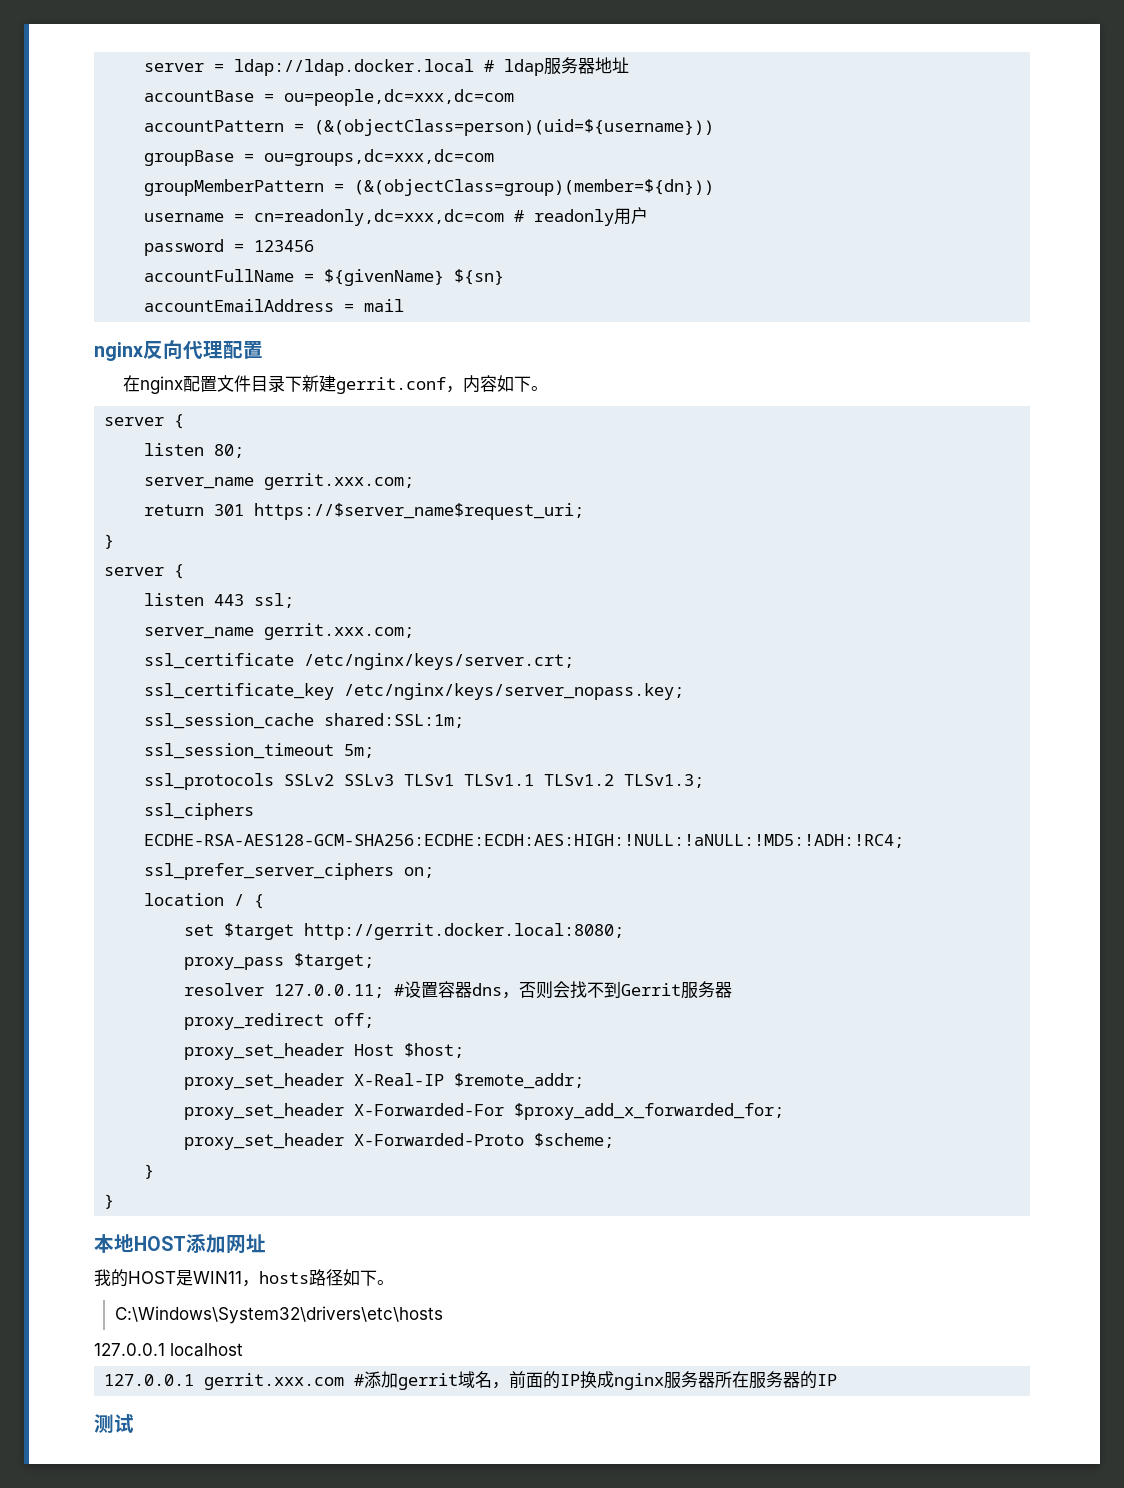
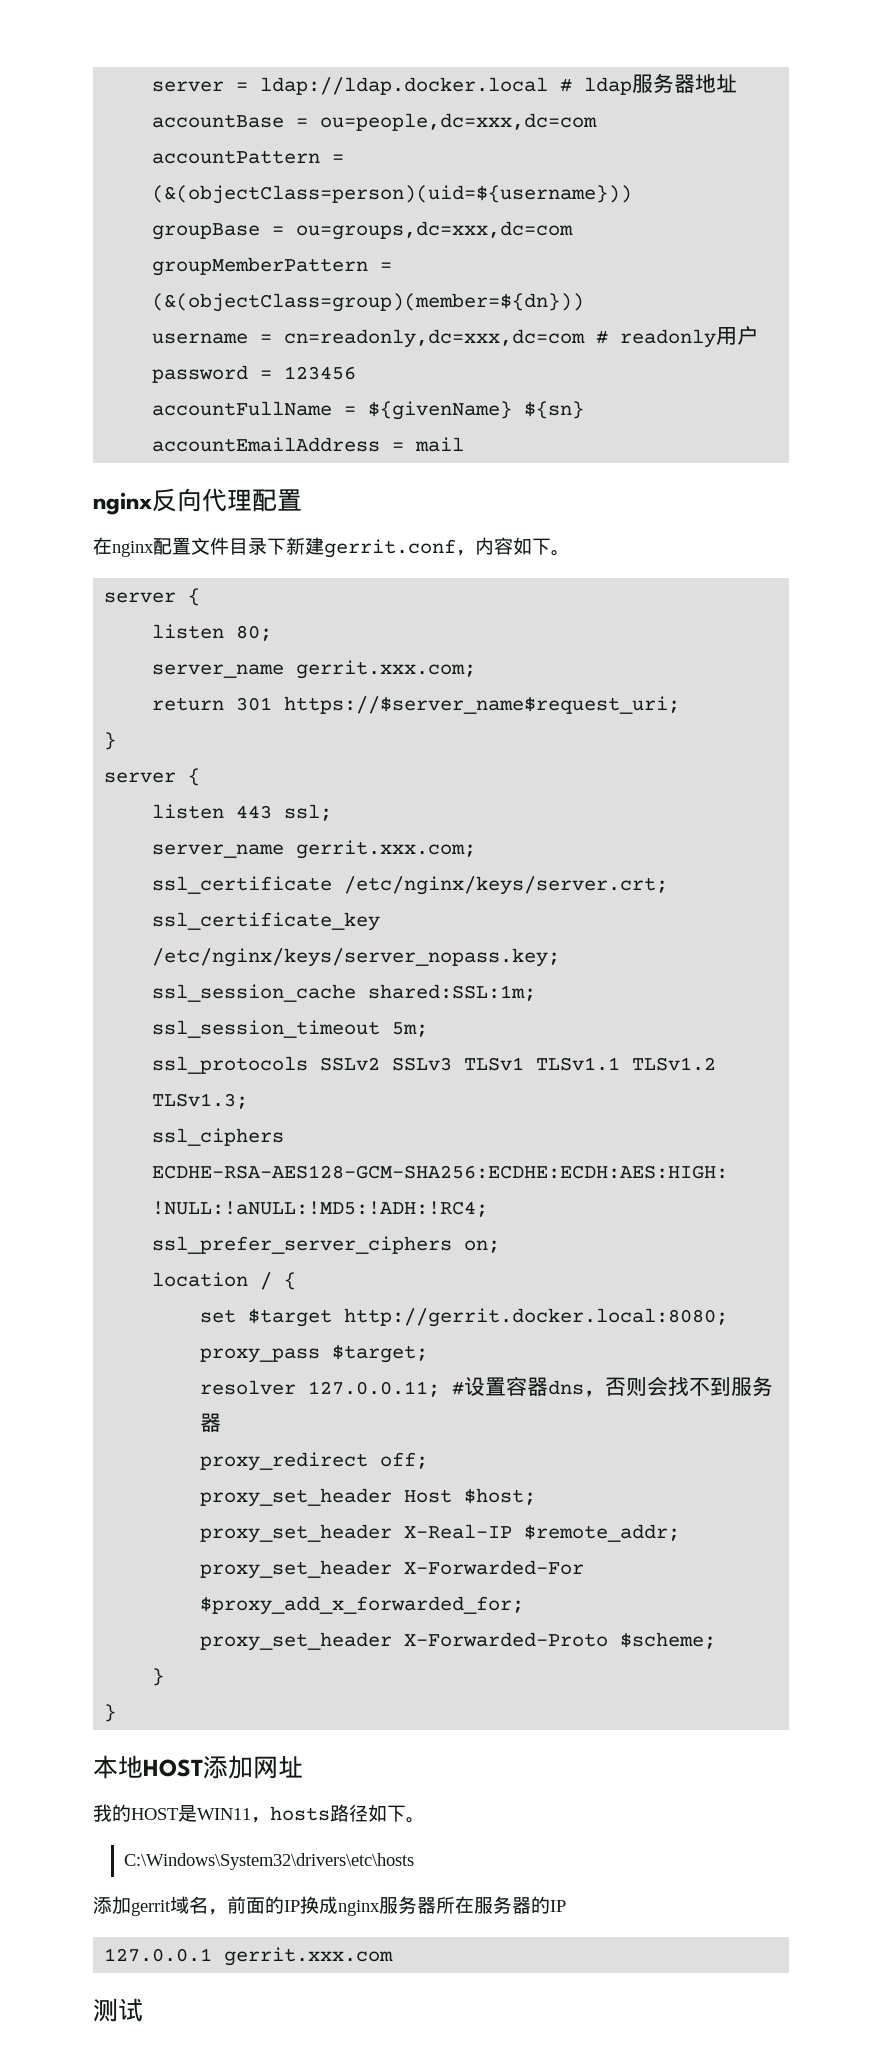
[621,983,682,996] Gerrit -> (732, 1386) none
[94,1343,243,1357] [104,1373,365,1390] 127.0.0.1 localhost // 127.0.0.1 gerrit.xxx.com # -> (414, 1861) none
(838, 1380) none -> [104,1947,394,1966] // 127.0.0.1 gerrit.xxx.com

